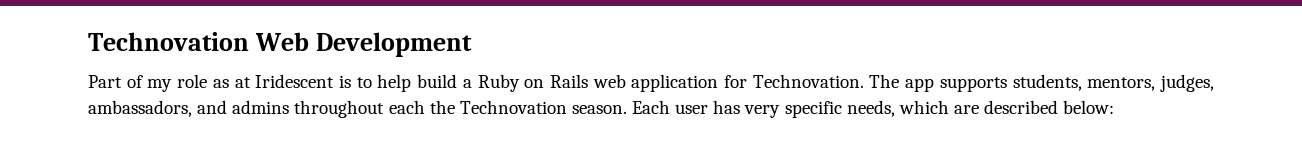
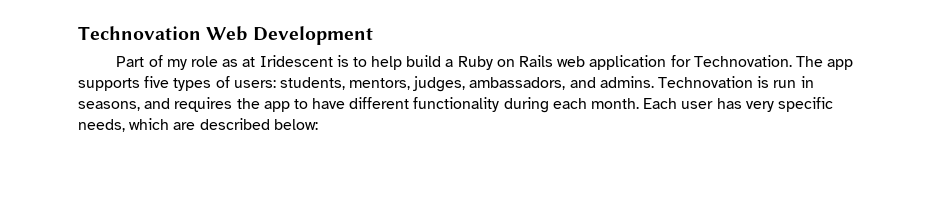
(1007, 84) none -> [144,76,276,91] five types of users:
[232,100,627,118] admins throughout each the Technovation season. -> [599,76,814,88] [78,97,640,113] admins. Technovation is run in seasons, and requires the app to have different functionality during each month.

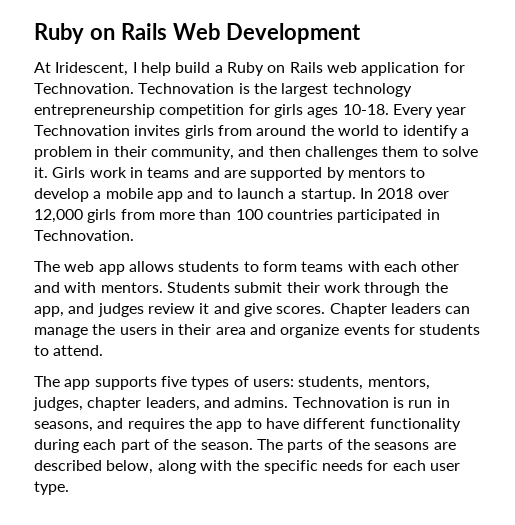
[78,26,201,40] Technovation -> [34,23,167,44] Ruby on Rails
[116,55,367,70] Part of my role as at Iridescent is to -> [34,62,137,76] At Iridescent, I
(792, 61) none -> [138,83,412,97] [34,104,467,118] [34,125,469,139] [34,146,478,160] [34,167,426,181] [34,188,449,202] [34,209,440,223] [34,230,134,241] [34,261,460,275] [34,282,448,296] [34,303,471,317] [34,324,481,338] [34,345,104,356] Technovation is the largest technology entrepreneurship competition for girls ages 10-18. Every year Technovation invites girls from around the world to identify a problem in their community, and then challenges them to solve it. Girls work in teams and are supported by mentors to develop a mobile app and to launch a startup. In 2018 over 12,000 girls from more than 100 countries participated in Technovation. // The web app allows students to form teams with each other and with mentors. Students submit their work through the app, and judges review it and give scores. Chapter leaders can manage the users in their area and organize events for students to attend. //
[469,77,566,90] ambassadors, -> [87,397,200,411] chapter leaders,
[591,97,833,112] [78,118,318,132] month. Each user has very specific needs, which are described below: -> [120,439,456,453] [34,460,460,474] [34,481,69,495] part of the season. The parts of the seasons are described below, along with the specific needs for each user type.

